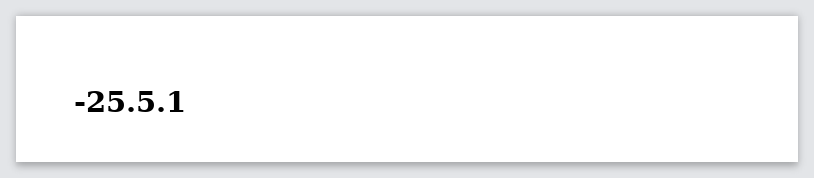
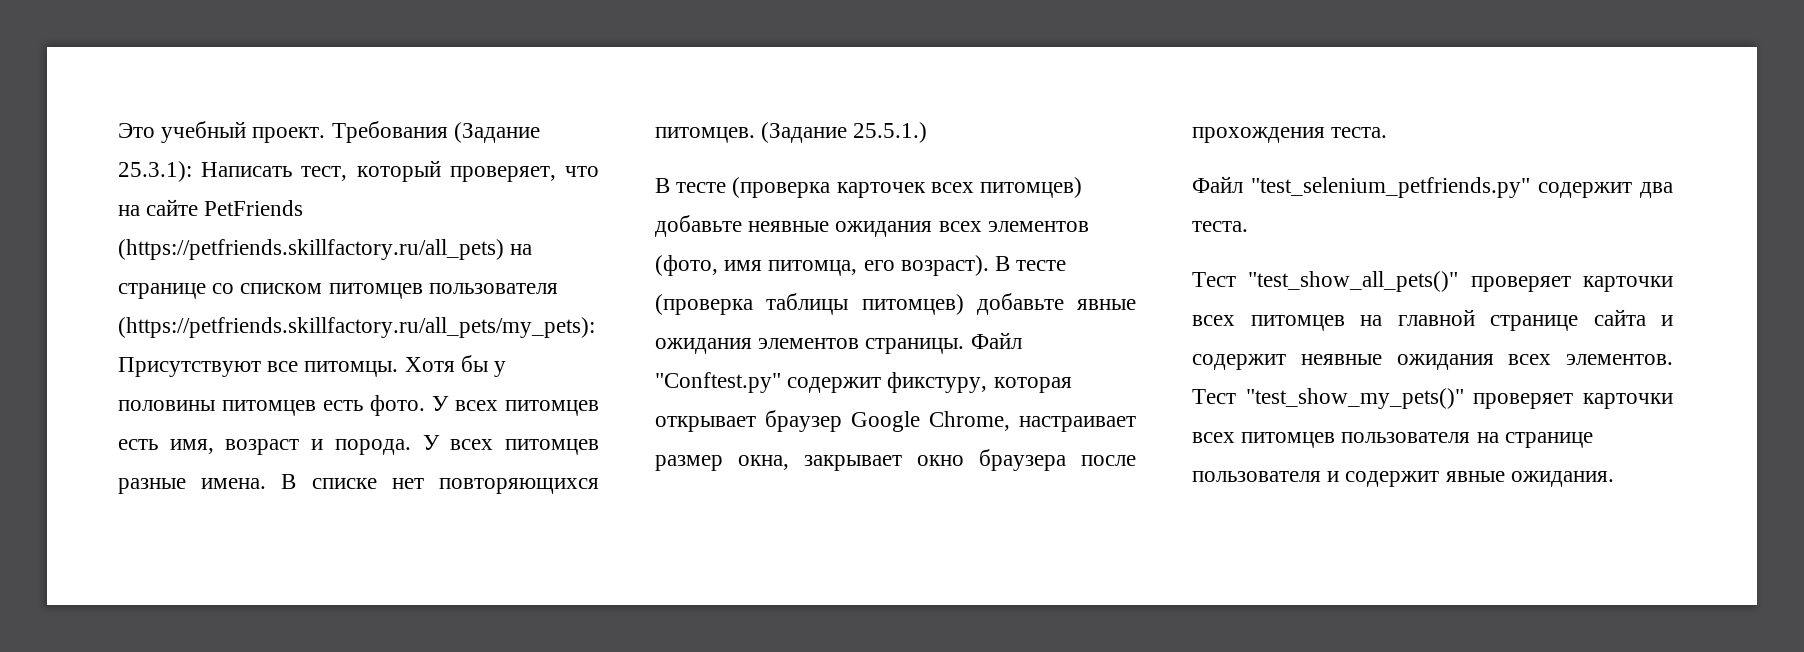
[74,91,186,112] -25.5.1 -> [118,121,540,143] [118,160,599,182] [118,199,304,216] [118,239,533,260] [118,283,558,299] [118,317,595,338] [118,355,507,377] [118,395,599,416] [118,435,599,455] [118,474,599,494] [655,122,928,143] [655,177,1083,198] [655,215,1089,237] [655,255,1067,276] [655,293,1136,315] [655,332,1022,354] [655,372,1072,393] [655,410,1136,432] [655,449,1136,471] [1192,127,1388,143] [1192,176,1673,198] [1192,221,1248,232] [1192,271,1673,292] [1192,309,1673,331] [1192,354,1673,370] [1192,388,1673,409] [1192,432,1593,448] [1192,471,1614,487] Это учебный проект. Требования (Задание 25.3.1): Написать тест, который проверяет, что на сайте PetFriends (https://petfriends.skillfactory.ru/all_pets) на странице со списком питомцев пользователя (https://petfriends.skillfactory.ru/all_pets/my_pets): Присутствуют все питомцы. Хотя бы у половины питомцев есть фото. У всех питомцев есть имя, возраст и порода. У всех питомцев разные имена. В списке нет повторяющихся питомцев. (Задание 25.5.1.) // В тесте (проверка карточек всех питомцев) добавьте неявные ожидания всех элементов (фото, имя питомца, его возраст). В тесте (проверка таблицы питомцев) добавьте явные ожидания элементов страницы. Файл "Conftest.py" содержит фикстуру, которая открывает браузер Google Chrome, настраивает размер окна, закрывает окно браузера после прохождения теста. // Файл "test_selenium_petfriends.py" содержит два теста. // Тест "test_show_all_pets()" проверяет карточки всех питомцев на главной странице сайта и содержит неявные ожидания всех элементов. Тест "test_show_my_pets()" проверяет карточки всех питомцев пользователя на странице пользователя и содержит явные ожидания.

